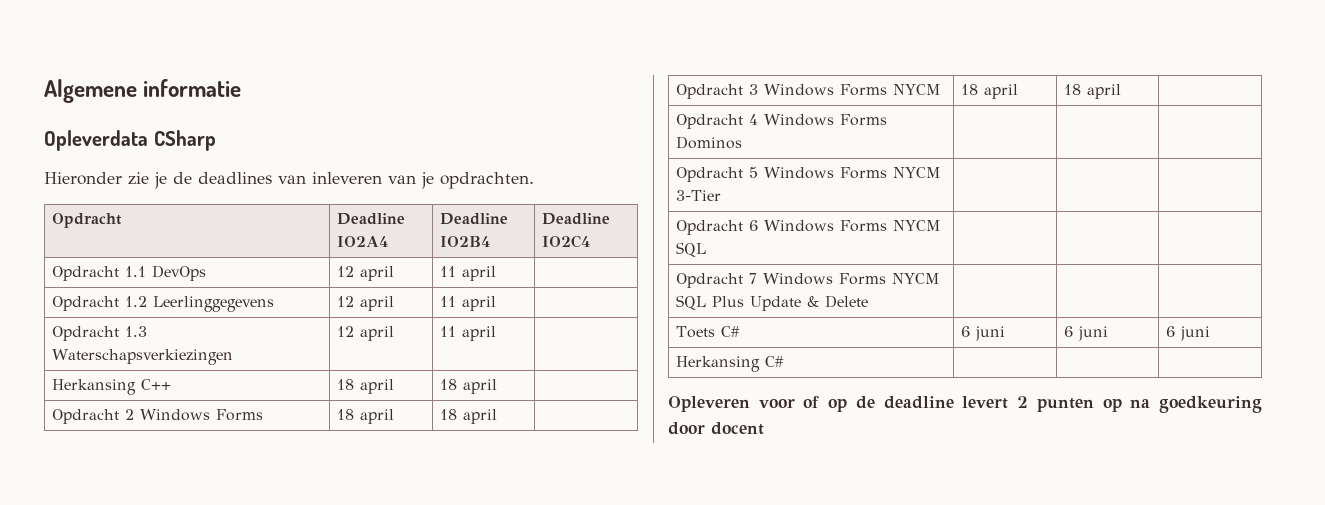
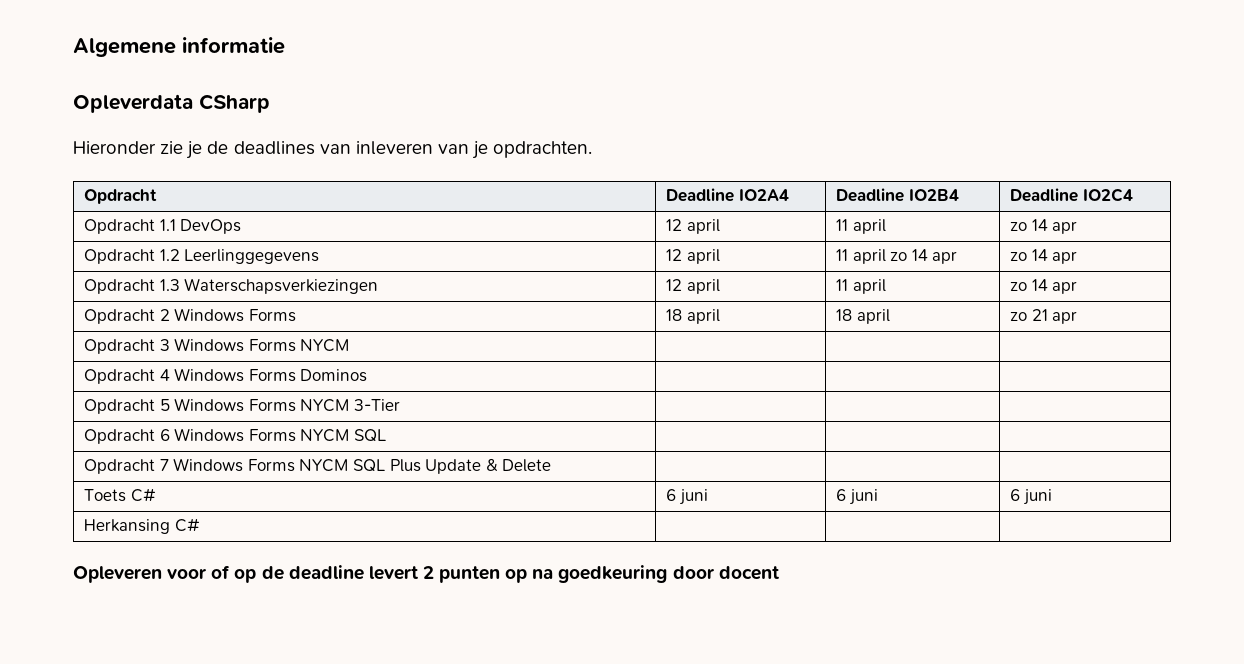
(497, 273) none -> [1010,219,1078,234] zo 14 apr
(497, 303) | -> [890,249,958,264] [1010,249,1078,264] zo 14 apr | zo 14 apr
[52,379,172,395] [337,379,395,394] [440,379,498,394] // Herkansing C++ | 18 april | 18 april | -> [1010,279,1078,294] zo 14 apr
(498, 416) none -> [1010,309,1078,324] zo 21 apr
[961,84,1019,99] [1064,84,1122,99] 18 april | 18 april -> (350, 345) |

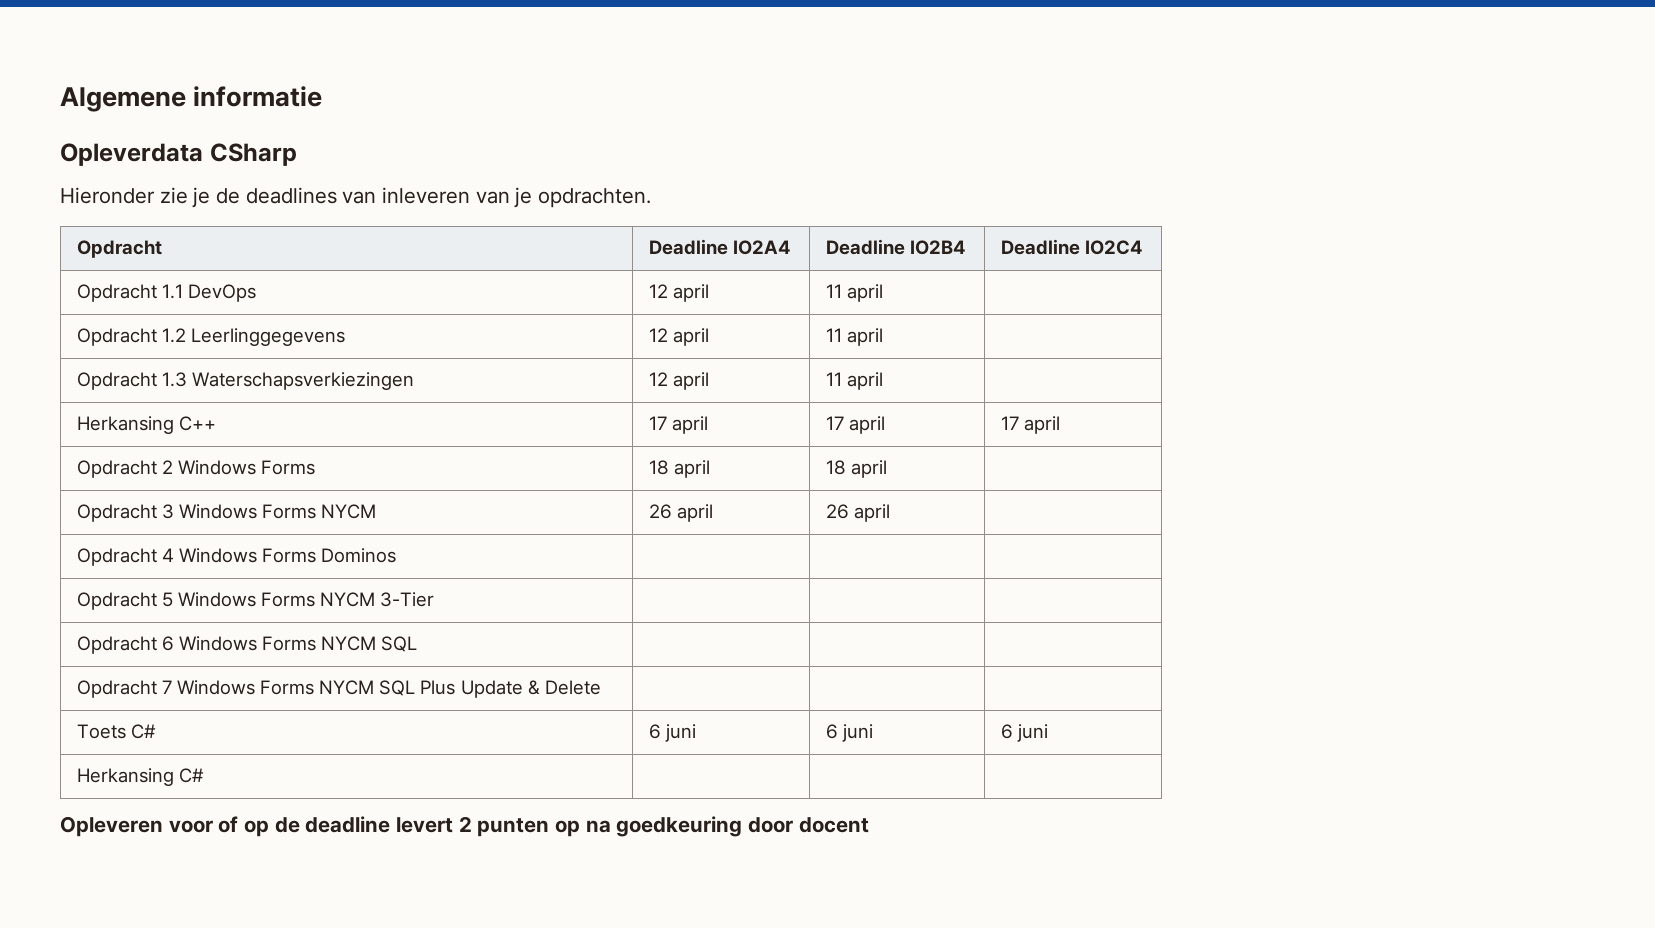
[1010,219,1078,234] zo 14 apr -> (883, 293) none
[890,249,958,264] [1010,249,1078,264] zo 14 apr | zo 14 apr -> (883, 337) |
[1010,279,1078,294] zo 14 apr -> [76,416,216,434] [648,416,708,434] [825,416,885,434] [1000,416,1060,434] // Herkansing C++ | 17 april | 17 april | 17 april
[1010,309,1078,324] zo 21 apr -> (887, 469) none
(350, 345) | -> [648,504,713,522] [825,504,890,522] 26 april | 26 april

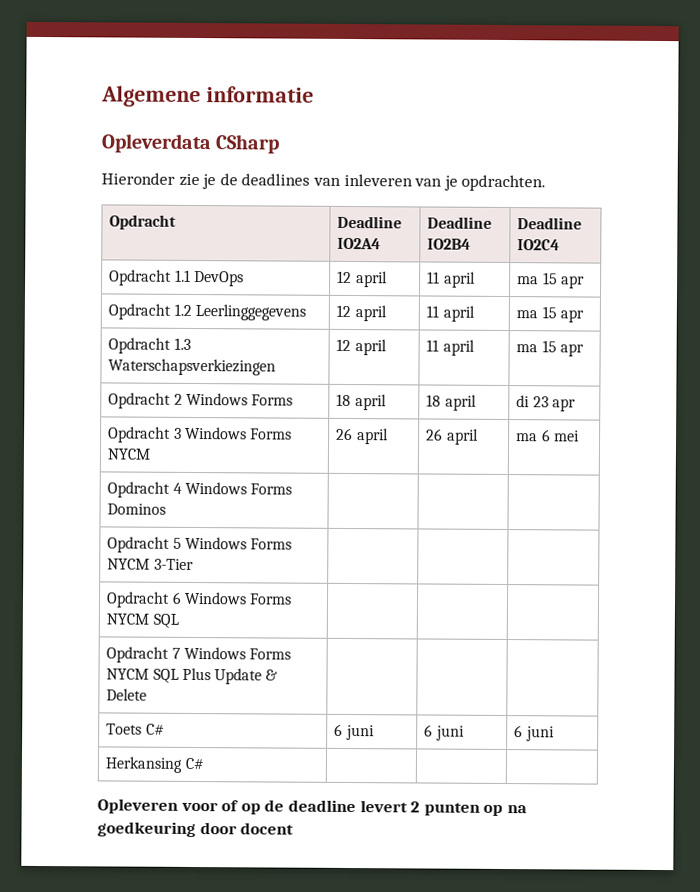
(883, 293) none -> [517,272,585,289] ma 15 apr
(883, 337) none -> [516,306,584,323] ma 15 apr
[76,416,216,434] [648,416,708,434] [825,416,885,434] [1000,416,1060,434] // Herkansing C++ | 17 april | 17 april | 17 april -> [516,340,584,357] ma 15 apr
(887, 469) none -> [516,395,576,412] di 23 apr
(890, 513) none -> [516,429,580,442] ma 6 mei

